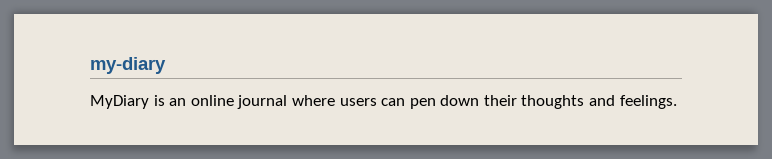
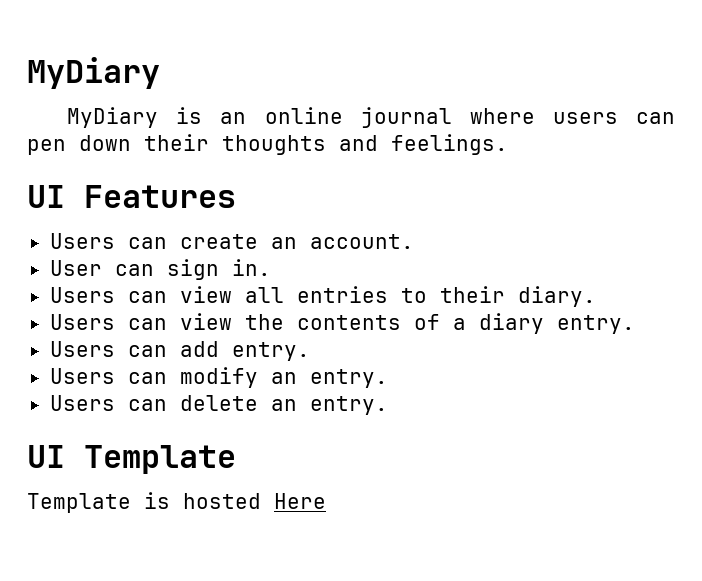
[90,57,166,74] my-diary -> [27,57,160,89] MyDiary
(677, 102) none -> [27,185,236,208] [49,233,414,249] [49,259,271,280] [49,286,596,307] [49,313,635,334] [49,341,310,361] [49,367,388,388] [49,395,388,415] [27,445,236,474] [27,492,326,513] // UI Features // Users can create an account. // User can sign in. // Users can view all entries to their diary. // Users can view the contents of a diary entry. // Users can add entry. // Users can modify an entry. // Users can delete an entry. // UI Template // Template is hosted Here

